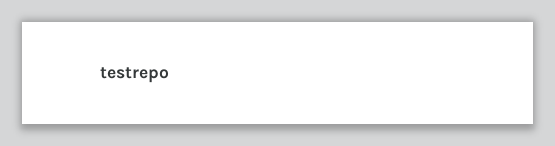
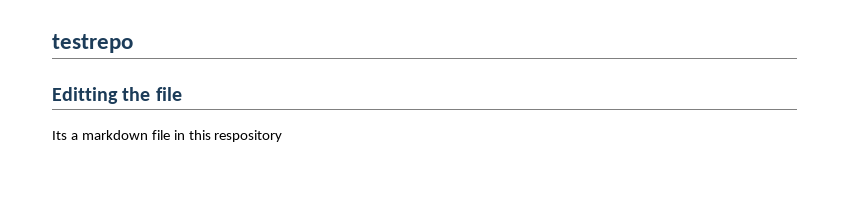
(169, 75) none -> [52,87,182,104] [52,130,283,142] // Editting the file // Its a markdown file in this respository

